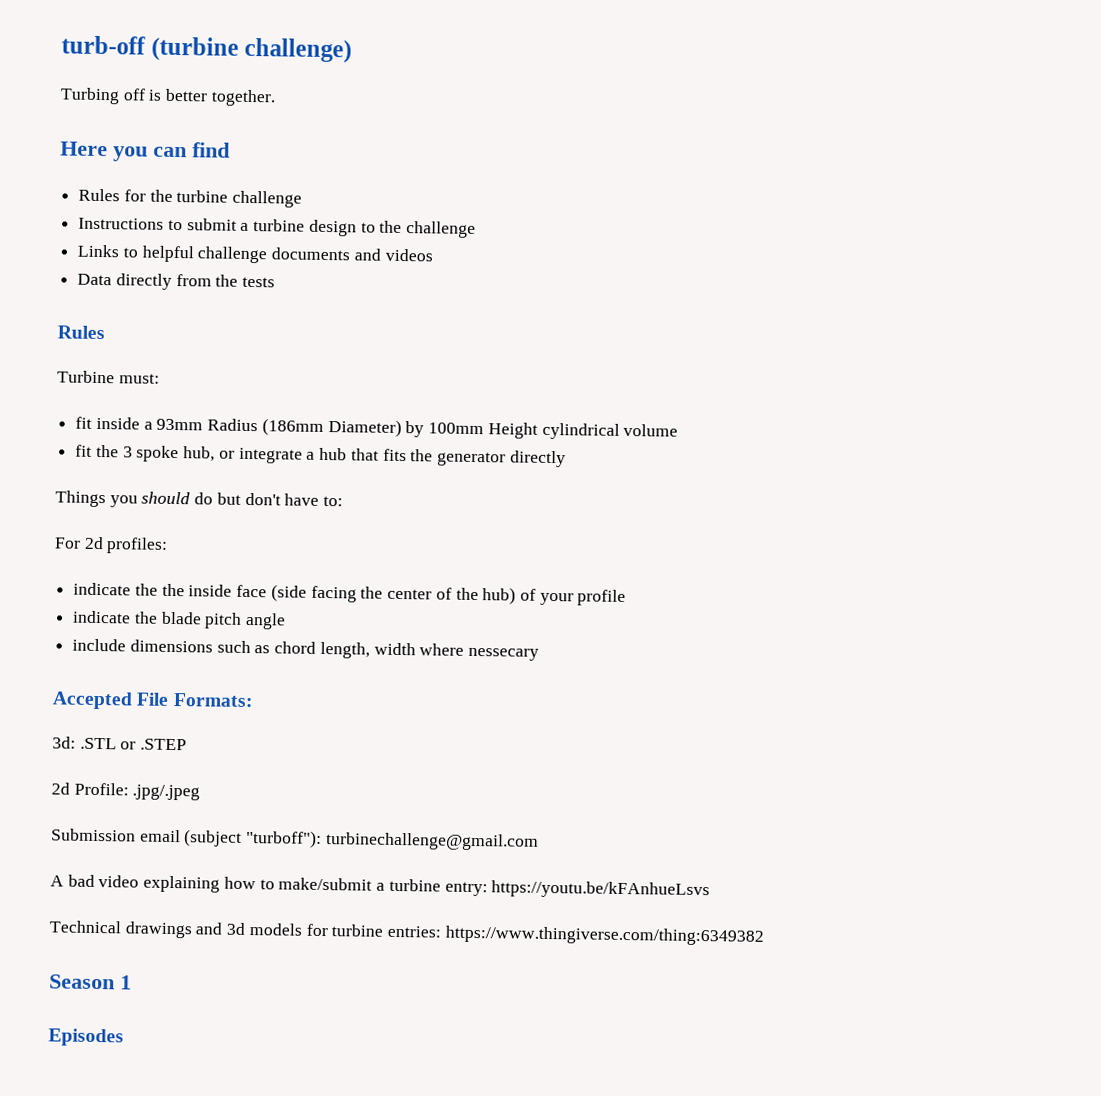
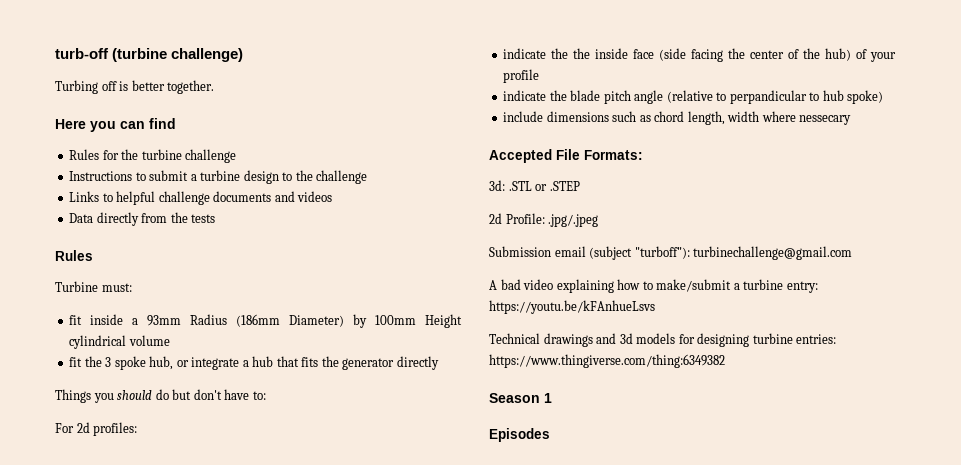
(287, 621) none -> [666,90,884,104] (relative to perpandicular to hub spoke)
(328, 930) none -> [697,333,750,347] designing

